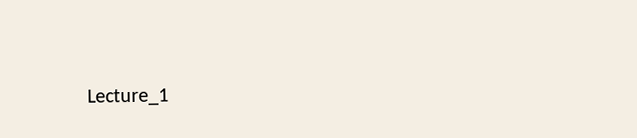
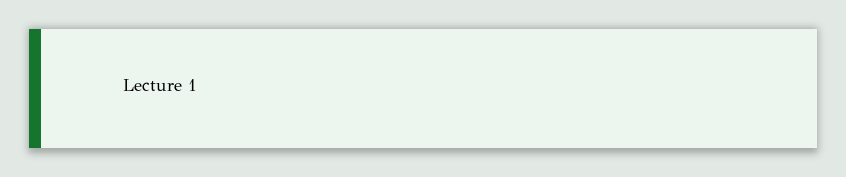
[87,88,169,107] Lecture_1 -> [123,79,196,91] Lecture 1

